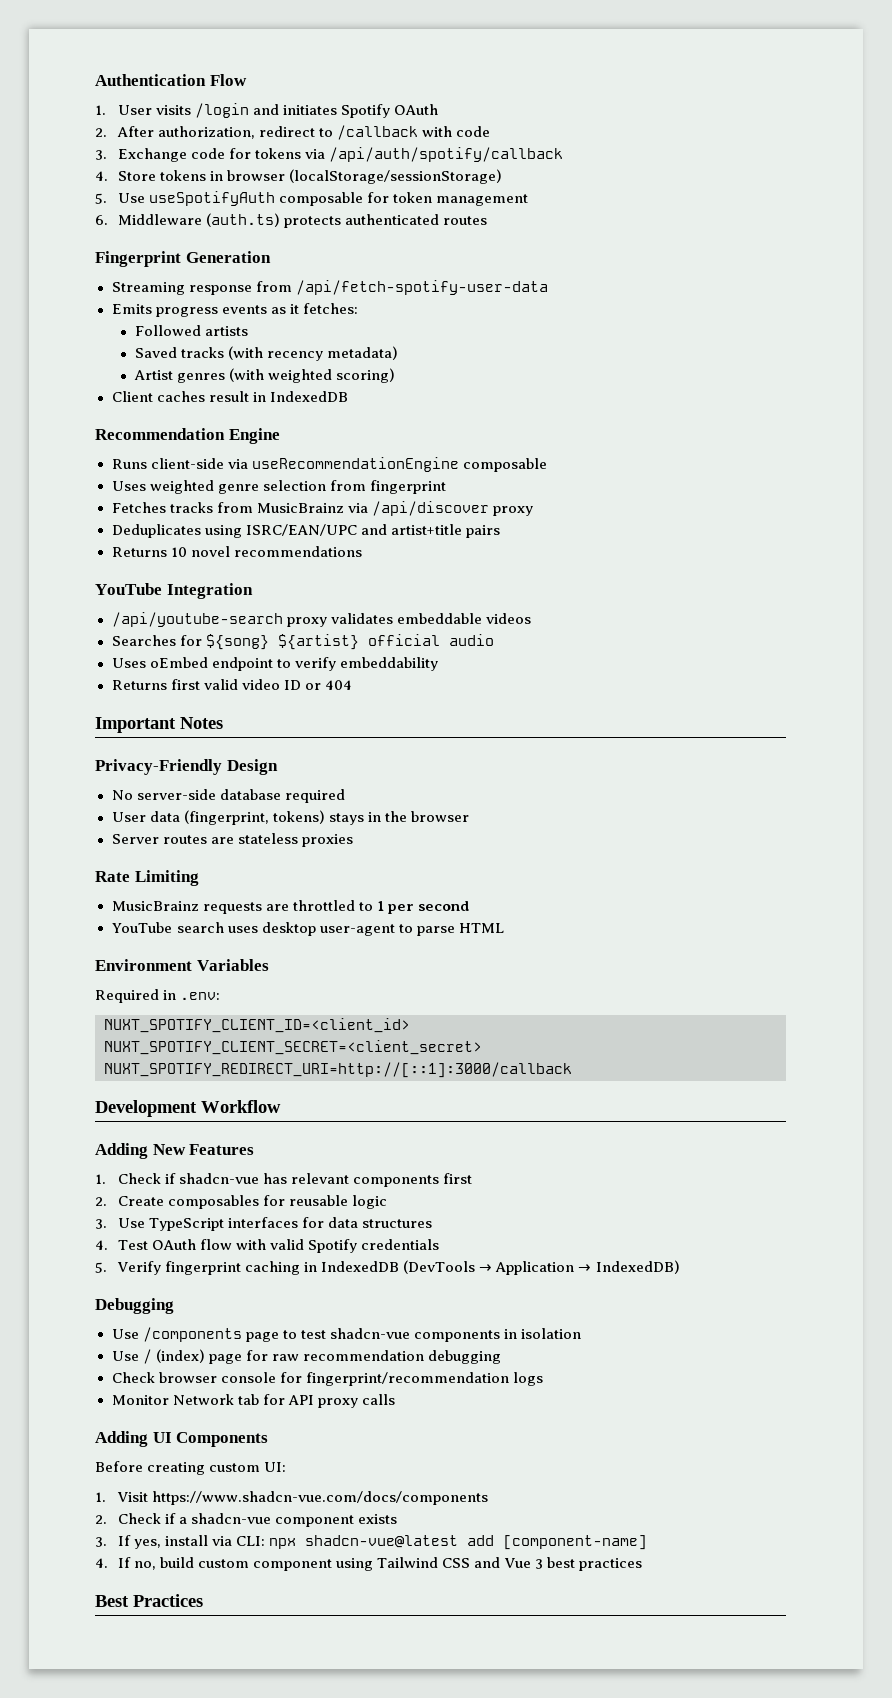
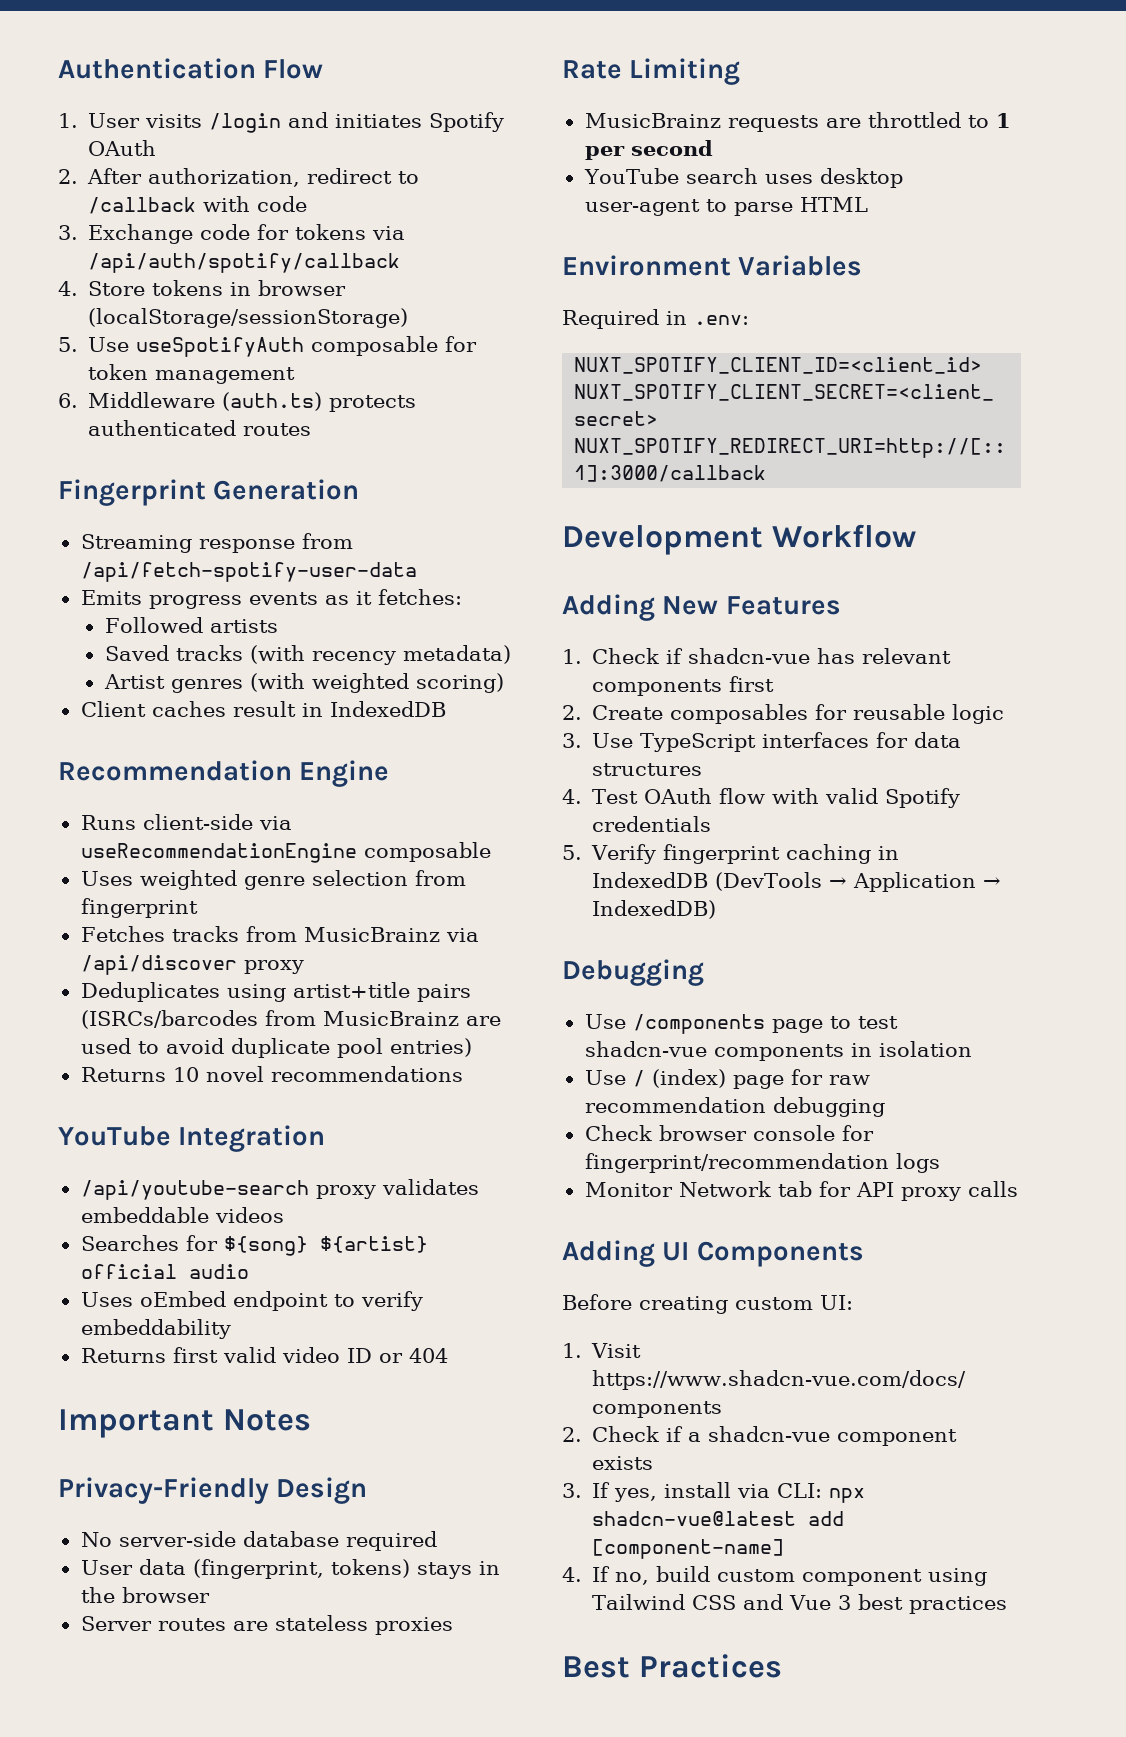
[245,524,387,536] ISRC/EAN/UPC and -> (286, 993) none
(500, 531) none -> [80,1010,501,1029] [80,1038,472,1058] (ISRCs/barcodes from MusicBrainz are used to avoid duplicate pool entries)

